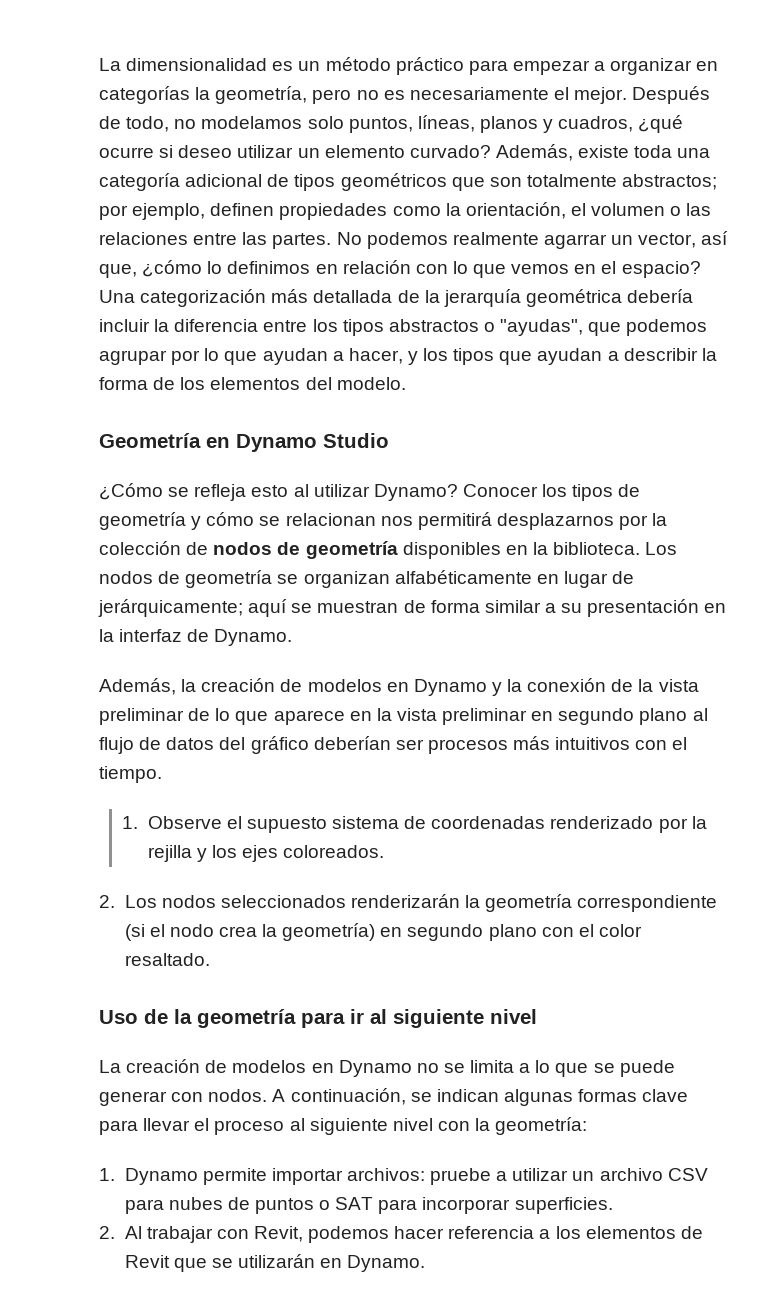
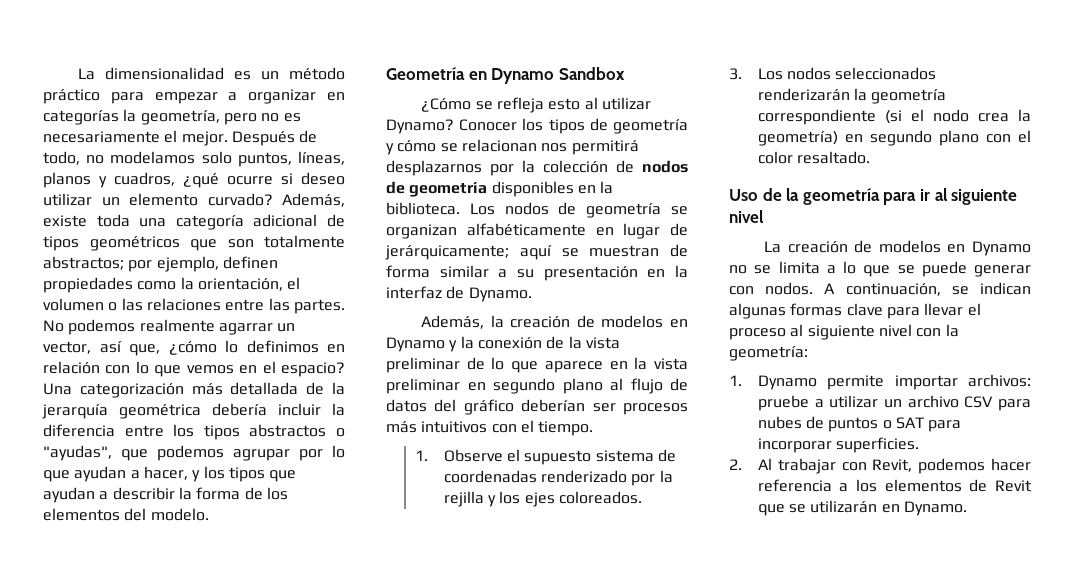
[323,433,389,448] Studio -> [558,67,625,80] Sandbox
[99,895,115,908] 2. -> [729,68,742,80] 3.

